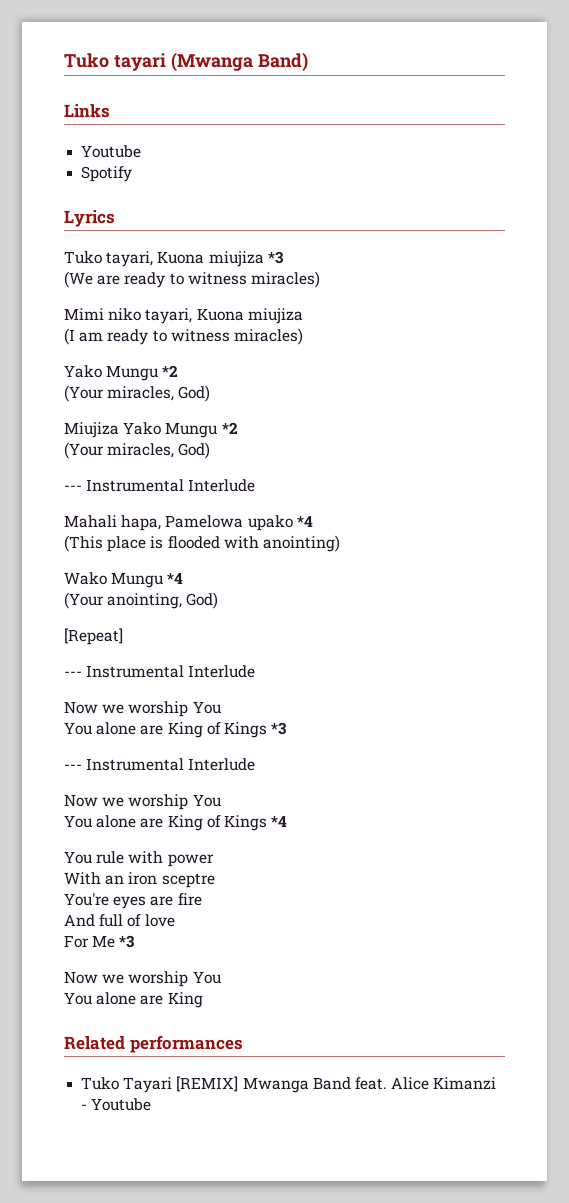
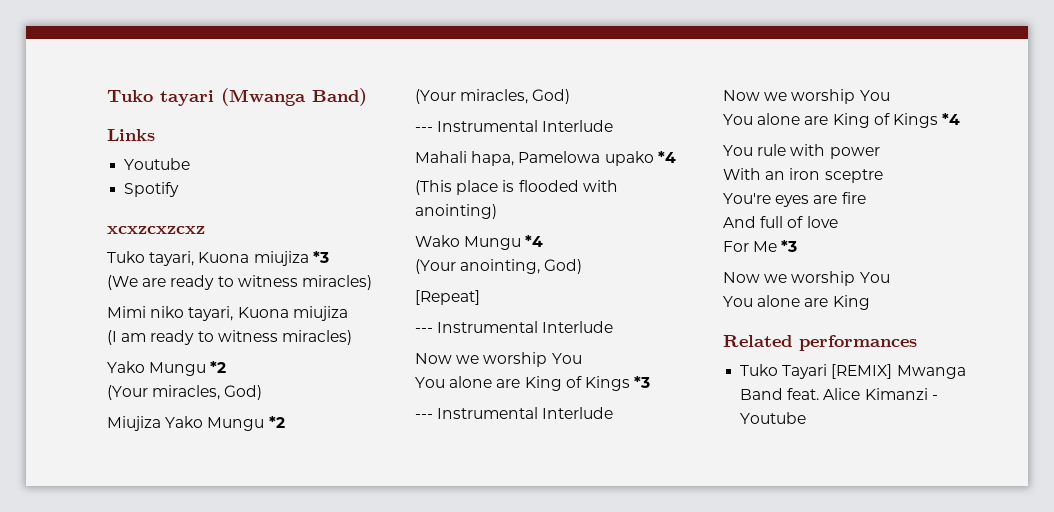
[64,210,115,227] Lyrics -> [107,226,205,234] xcxzcxzcxz

